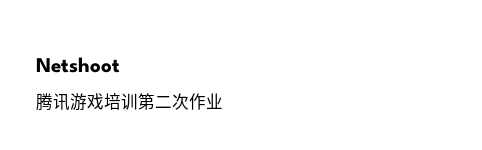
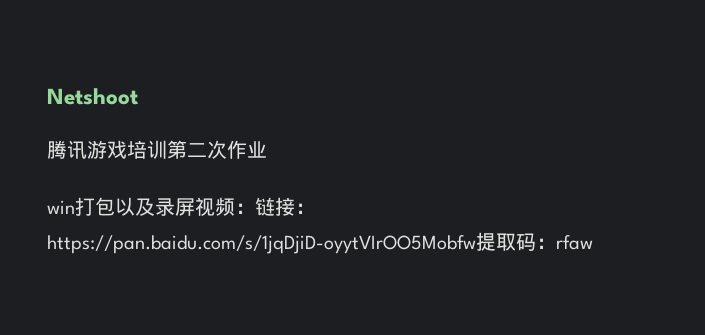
(223, 101) none -> [47,197,315,217] [47,232,593,254] // win打包以及录屏视频：链接：https://pan.baidu.com/s/1jqDjiD-oyytVIrOO5Mobfw提取码：rfaw

